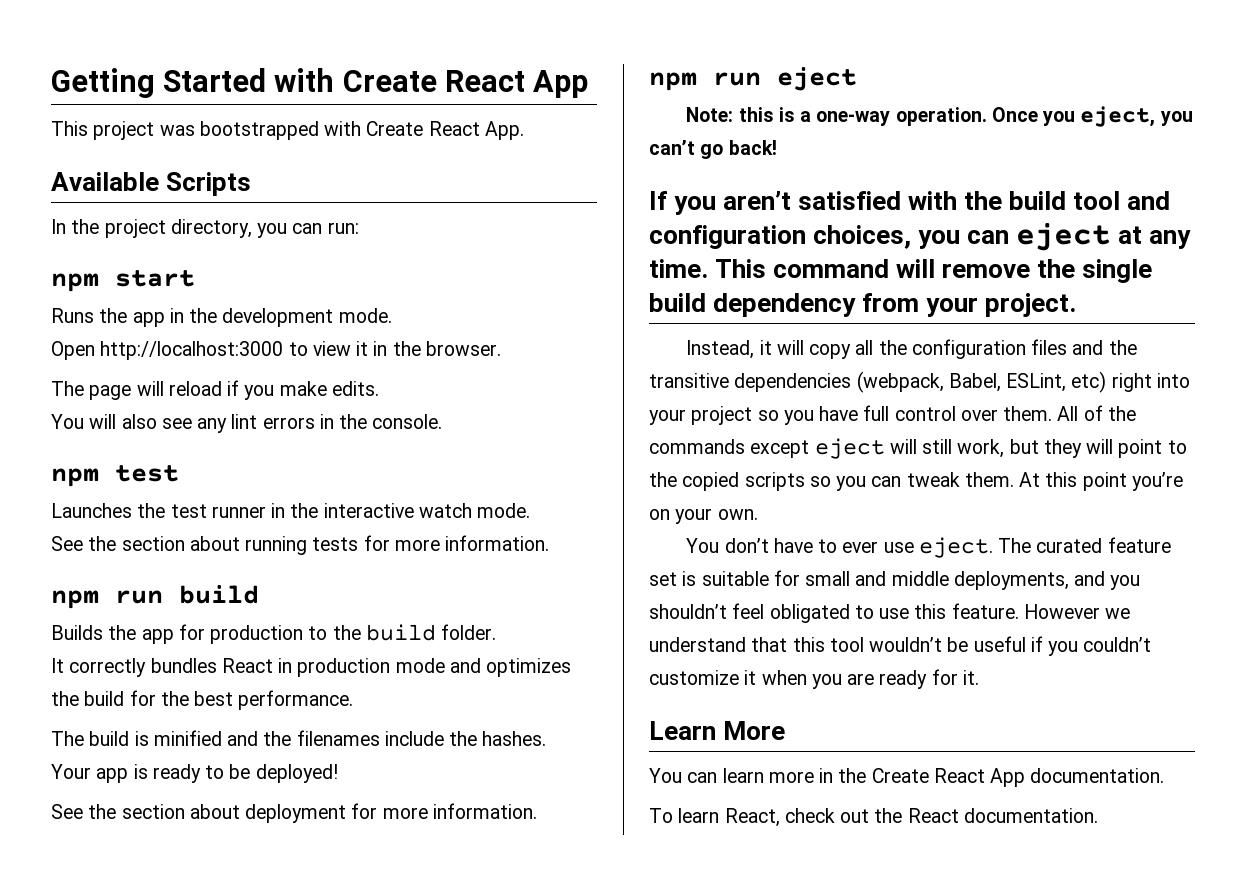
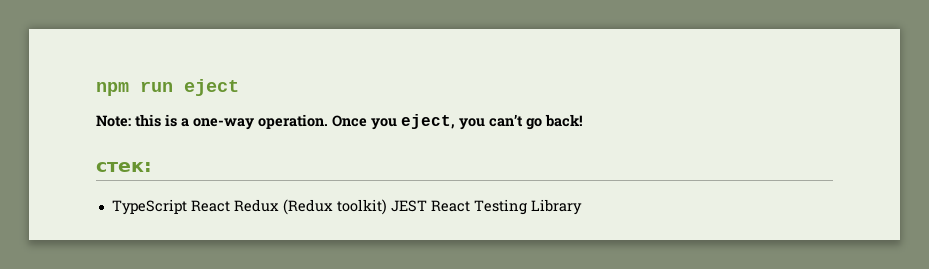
[51,68,589,98] [51,121,524,140] [51,172,252,196] [51,219,359,238] [51,270,195,292] [51,308,392,327] [51,341,501,360] [51,380,379,400] [51,414,443,433] [51,465,179,487] [51,503,531,518] [51,535,550,555] [51,585,259,609] [51,624,497,644] [51,658,572,677] [51,690,354,710] [51,730,547,746] [51,764,338,783] [51,803,537,823] Getting Started with Create React App // This project was bootstrapped with Create React App. // Available Scripts // In the project directory, you can run: // npm start // Runs the app in the development mode. // Open http://localhost:3000 to view it in the browser. // The page will reload if you make edits. // You will also see any lint errors in the console. // npm test // Launches the test runner in the interactive watch mode. // See the section about running tests for more information. // npm run build // Builds the app for production to the build folder. // It correctly bundles React in production mode and optimizes the build for the best performance. // The build is minified and the filenames include the hashes. // Your app is ready to be deployed! // See the section about deployment for more information. // -> (96, 89) none
[649,191,1171,215] [649,223,1192,251] [649,259,1153,283] [649,293,1077,317] [686,339,1137,359] [649,371,1190,393] [649,405,1136,425] [649,438,1187,459] [649,472,1183,491] [649,508,758,524] [686,537,1171,558] [649,570,1141,590] [649,603,1131,623] [649,636,1152,656] [649,669,979,689] [649,721,786,740] [649,768,1165,787] [649,808,1098,827] If you aren’t satisfied with the build tool and configuration choices, you can eject at any time. This command will remove the single build dependency from your project. // Instead, it will copy all the configuration files and the transitive dependencies (webpack, Babel, ESLint, etc) right into your project so you have full control over them. All of the commands except eject will still work, but they will point to the copied scripts so you can tweak them. At this point you’re on your own. // You don’t have to ever use eject. The curated feature set is suitable for small and middle deployments, and you shouldn’t feel obligated to use this feature. However we understand that this tool wouldn’t be useful if you couldn’t customize it when you are ready for it. // Learn More // You can learn more in the Create React App documentation. // To learn React, check out the React documentation. -> [96,162,152,172] [111,199,582,215] стек: // TypeScript React Redux (Redux toolkit) JEST React Testing Library

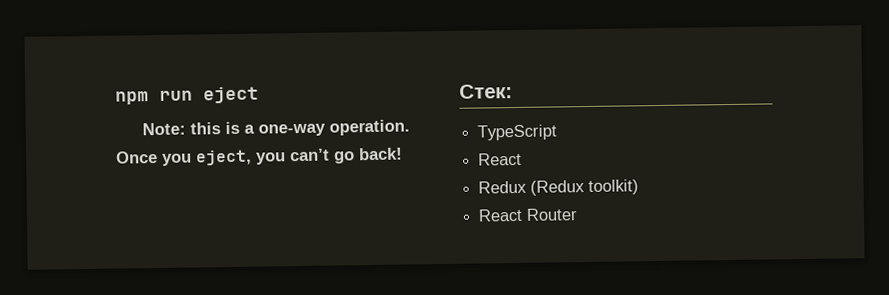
[96,162,152,172] стек: -> [459,84,513,99] Cтек:
[190,200,230,212] React -> [478,152,523,166] // React //
[390,199,582,215] JEST React Testing Library -> [478,208,579,222] // React Router

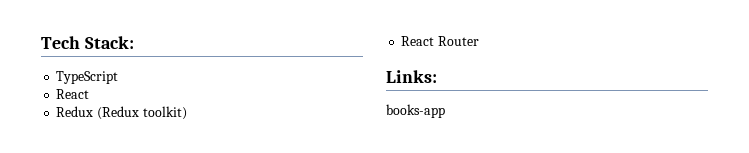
[115,86,259,105] [141,119,410,137] [116,147,403,166] [459,84,513,99] npm run eject // Note: this is a one-way operation. Once you eject, you can’t go back! // Cтек: -> [41,36,134,49] Tech Stack:
(579, 214) none -> [386,70,437,83] [386,104,445,118] // Links: // books-app

